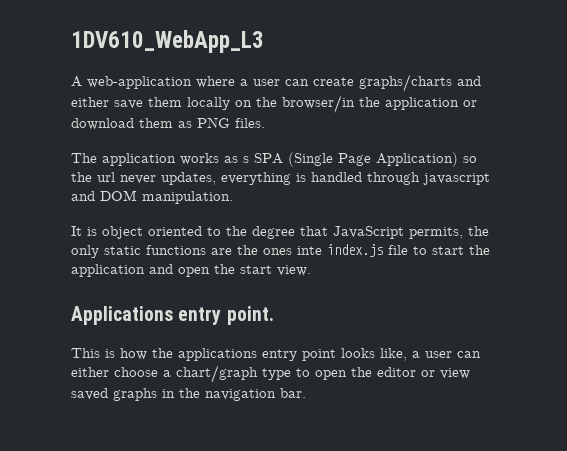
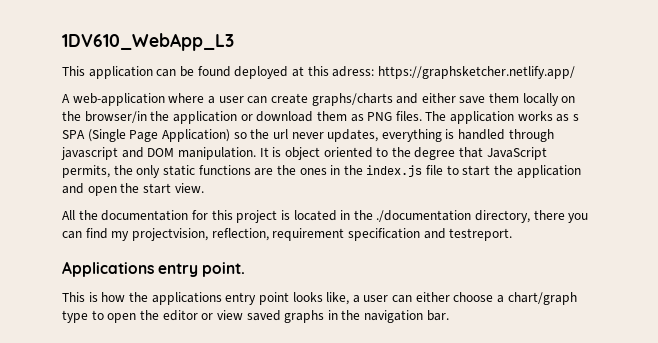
(264, 41) none -> [62,66,575,79] // This application can be found deployed at this adress: https://graphsketcher.netlify.app/
(265, 123) // -> (422, 116) none
(233, 197) // -> (256, 153) none
[297,246,322,255] inte -> [330,165,363,175] in the
(311, 270) none -> [62,210,589,223] [62,228,513,241] // All the documentation for this project is located in the ./documentation directory, there you can find my projectvision, reflection, requirement specification and testreport.

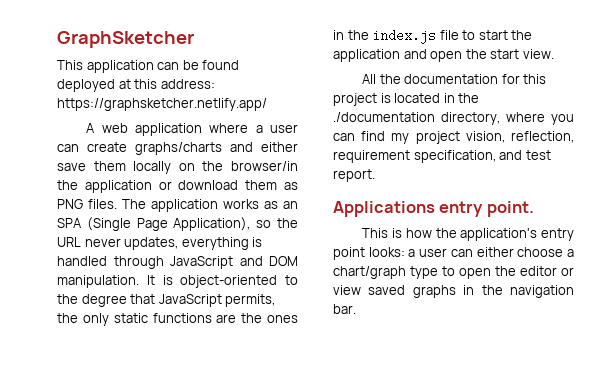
[62,33,234,51] 1DV610_WebApp_L3 -> [57,31,194,48] GraphSketcher
[332,66,375,77] adress: -> [160,79,215,89] address:
[72,93,165,106] web-application -> [101,123,203,136] web application
[573,114,580,121] s -> [283,201,298,209] an
[161,129,230,142] Application) -> [173,217,251,231] Application),
[272,129,288,139] url -> [57,237,81,247] URL
[61,147,118,160] javascript -> [170,256,233,269] JavaScript
[284,147,373,160] object oriented -> [180,275,278,288] object-oriented
[533,210,565,220] there -> [506,112,545,122] where
[131,228,513,241] projectvision, reflection, requirement specification and testreport. -> [415,131,574,144] [333,150,551,163] [333,169,375,182] project vision, reflection, requirement specification, and test report.
[151,292,222,305] applications -> [460,228,538,241] application's
[292,292,350,305] looks like, -> [368,247,405,257] looks:

